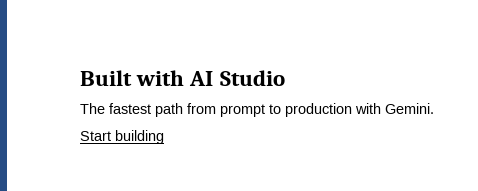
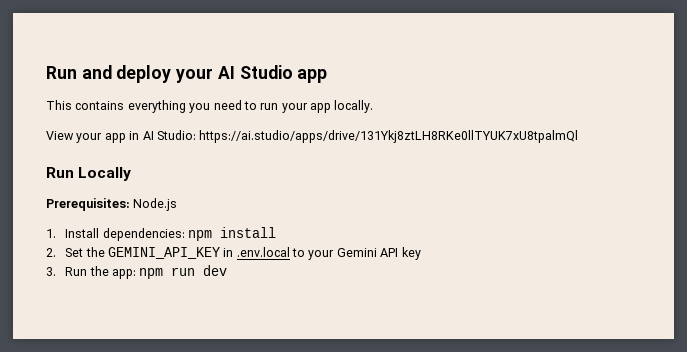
[80,70,285,86] [80,103,434,117] [80,130,164,144] Built with AI Studio // The fastest path from prompt to production with Gemini. // Start building -> [46,65,328,83] [46,100,374,113] [46,130,579,143] [46,167,132,181] [46,198,178,211] [46,227,276,241] [46,247,421,260] [46,265,228,279] Run and deploy your AI Studio app // This contains everything you need to run your app locally. // View your app in AI Studio: https://ai.studio/apps/drive/131Ykj8ztLH8RKe0llTYUK7xU8tpalmQl // Run Locally // Prerequisites: Node.js // 1. Install dependencies: npm install // 2. Set the GEMINI_API_KEY in .env.local to your Gemini API key // 3. Run the app: npm run dev

